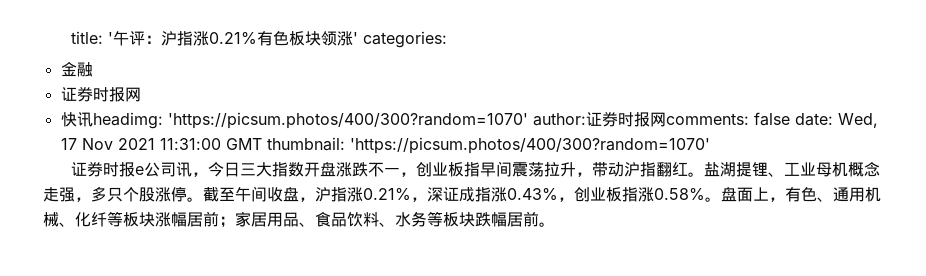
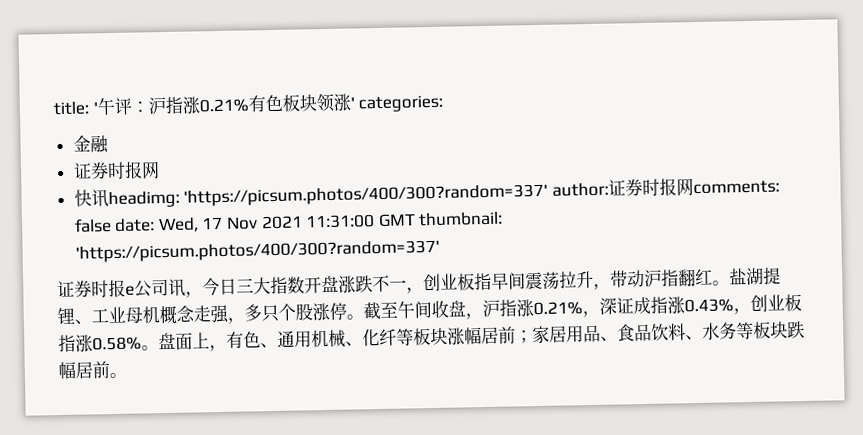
[167,112,528,129] 'https://picsum.photos/400/300?random=1070' -> [183,183,549,207] 'https://picsum.photos/400/300?random=337'
[349,137,710,154] 'https://picsum.photos/400/300?random=1070' -> [74,239,440,263] 'https://picsum.photos/400/300?random=337'

